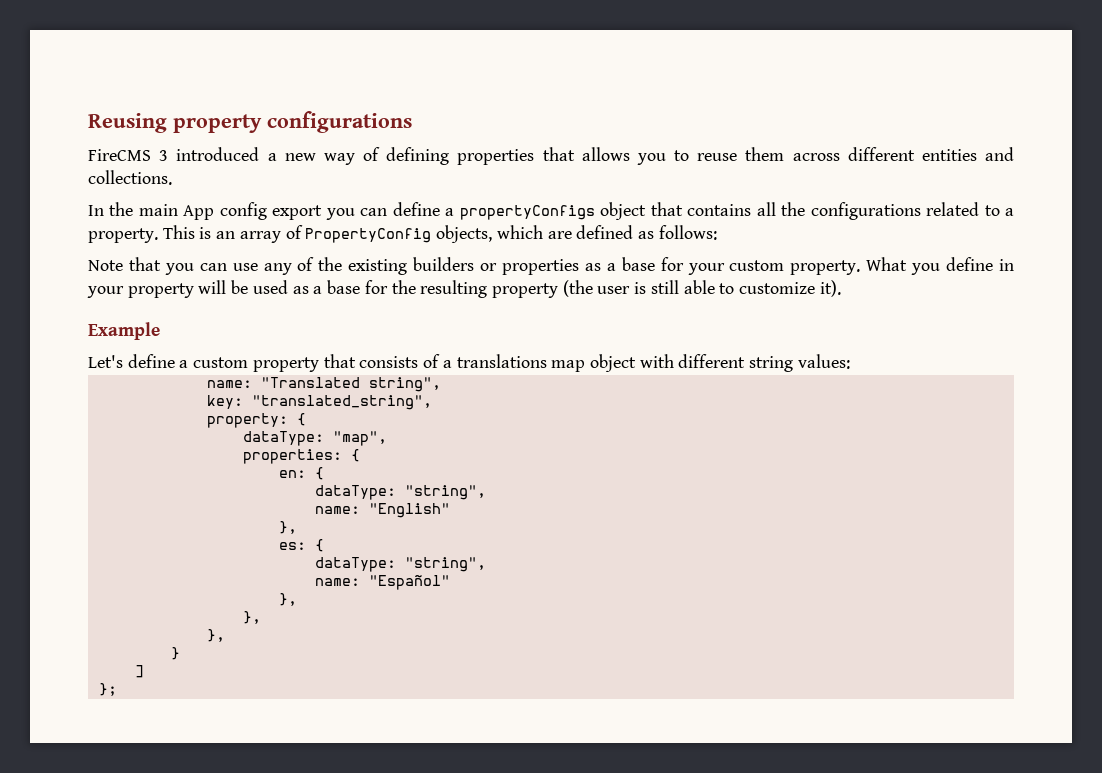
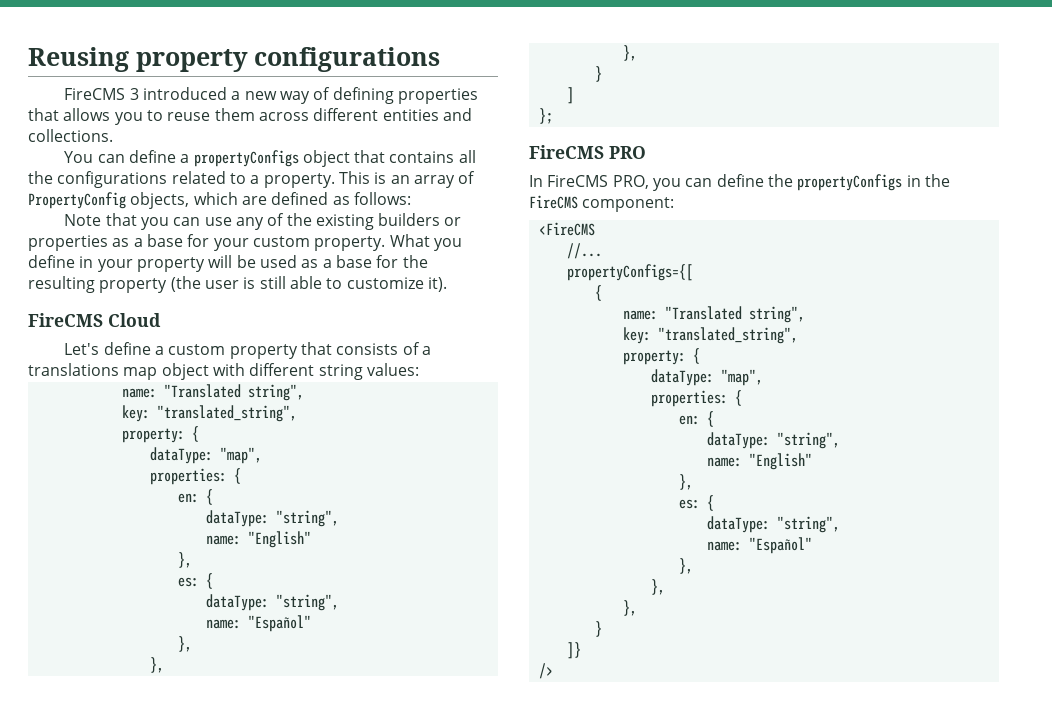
[88,202,355,220] In the main App config export you -> [64,151,94,163] You
[88,322,160,340] Example -> [28,313,161,327] FireCMS Cloud
(117, 689) none -> [529,145,646,159] [529,174,950,191] [529,195,675,212] [538,222,595,236] [566,243,602,259] [566,264,693,281] [594,285,602,301] [622,306,805,323] [622,327,798,344] [622,348,700,365] [650,369,763,386] [650,390,742,407] [678,411,714,427] [706,432,840,449] [706,453,812,470] [678,474,693,490] [678,495,714,511] [706,516,840,533] [706,537,812,554] [678,558,693,574] [650,579,665,595] [622,600,637,616] [594,621,602,637] [566,642,581,659] [538,663,553,679] // FireCMS PRO // In FireCMS PRO, you can define the propertyConfigs in the FireCMS component: // <FireCMS // //... // propertyConfigs={[ // { // name: "Translated string", // key: "translated_string", // property: { // dataType: "map", // properties: { // en: { // dataType: "string", // name: "English" // }, // es: { // dataType: "string", // name: "Español" // }, // }, // }, // } // ]} // />

